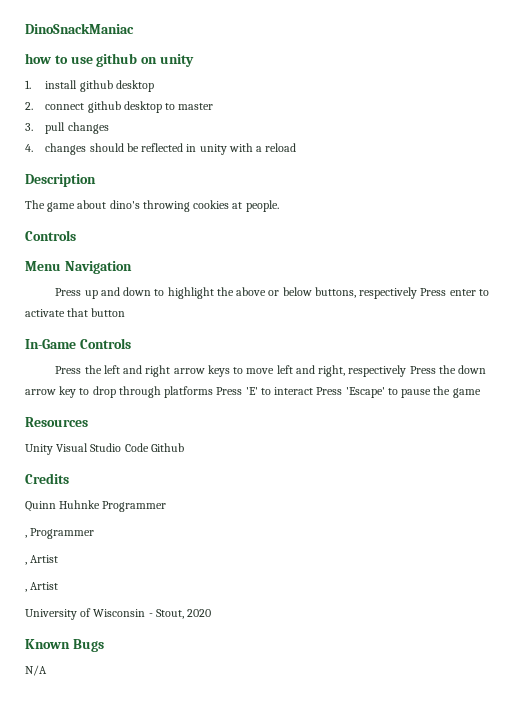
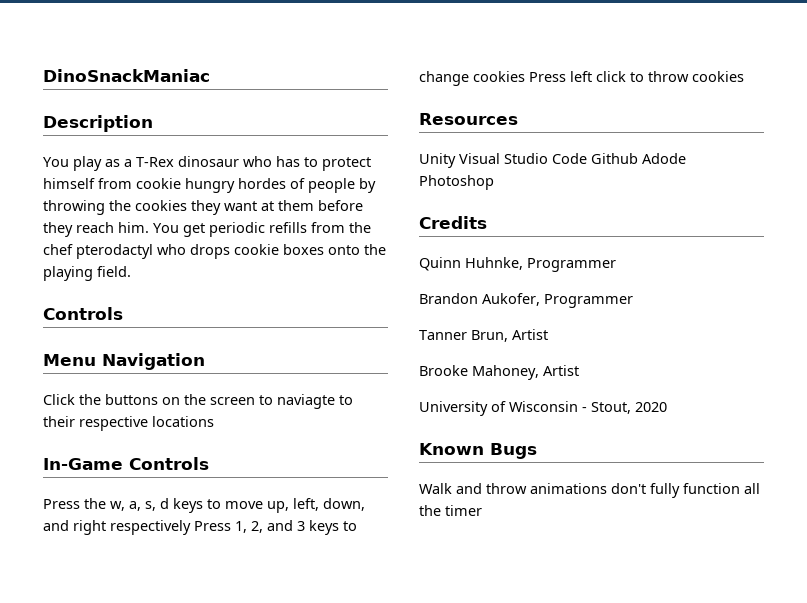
[25,53,194,67] [25,80,154,92] [25,101,214,113] [25,122,109,134] [25,143,297,155] [25,174,96,187] [25,200,279,212] [25,230,76,241] [25,261,132,274] [55,287,489,299] [25,308,126,317] [25,338,131,349] [55,365,487,377] [25,386,481,398] how to use github on unity // 1. install github desktop // 2. connect github desktop to master // 3. pull changes // 4. changes should be reflected in unity with a reload // Description // The game about dino's throwing cookies at people. // Controls // Menu Navigation // Press up and down to highlight the above or below buttons, respectively Press enter to activate that button // In-Game Controls // Press the left and right arrow keys to move left and right, respectively Press the down arrow key to drop through platforms Press 'E' to interact Press 'Escape' to pause the game -> [43,115,153,132] [43,156,371,171] [43,178,376,193] [43,200,363,215] [43,222,371,237] [43,244,386,259] [43,266,131,281] [43,307,123,320] [43,353,205,370] [43,394,353,409] [43,416,214,431] [43,457,209,470] [43,498,365,513] [43,520,357,535] [419,71,744,86] Description // You play as a T-Rex dinosaur who has to protect himself from cookie hungry hordes of people by throwing the cookies they want at them before they reach him. You get periodic refills from the chef pterodactyl who drops cookie boxes onto the playing field. // Controls // Menu Navigation // Click the buttons on the screen to naviagte to their respective locations // In-Game Controls // Press the w, a, s, d keys to move up, left, down, and right respectively Press 1, 2, and 3 keys to change cookies Press left click to throw cookies
(184, 447) none -> [642,153,686,164] [419,175,494,190] Adode Photoshop
[59,500,167,512] [25,528,95,539] [25,555,59,565] [25,589,27,592] Huhnke Programmer // , Programmer // , Artist // , -> [465,257,616,272] [419,293,633,308] [419,329,548,342] [419,365,539,380] Huhnke, Programmer // Brandon Aukofer, Programmer // Tanner Brun, Artist // Brooke Mahoney,
[25,665,47,676] N/A -> [419,483,760,498] [419,505,482,516] Walk and throw animations don't fully function all the timer

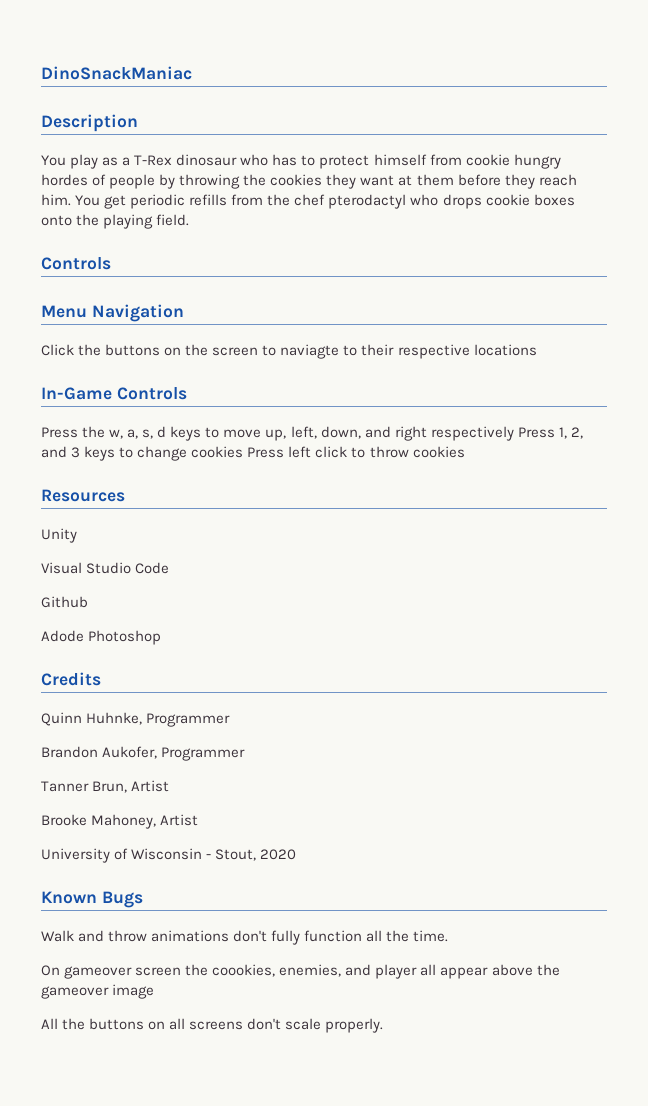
(456, 160) none -> (77, 535) //
(587, 158) none -> (170, 568) //
(638, 158) none -> (88, 602) //
[445,505,482,516] timer -> [413,930,449,942] [41,964,560,979] [41,984,155,999] [41,1018,384,1033] time. // On gameover screen the coookies, enemies, and player all appear above the gameover image // All the buttons on all screens don't scale properly.

